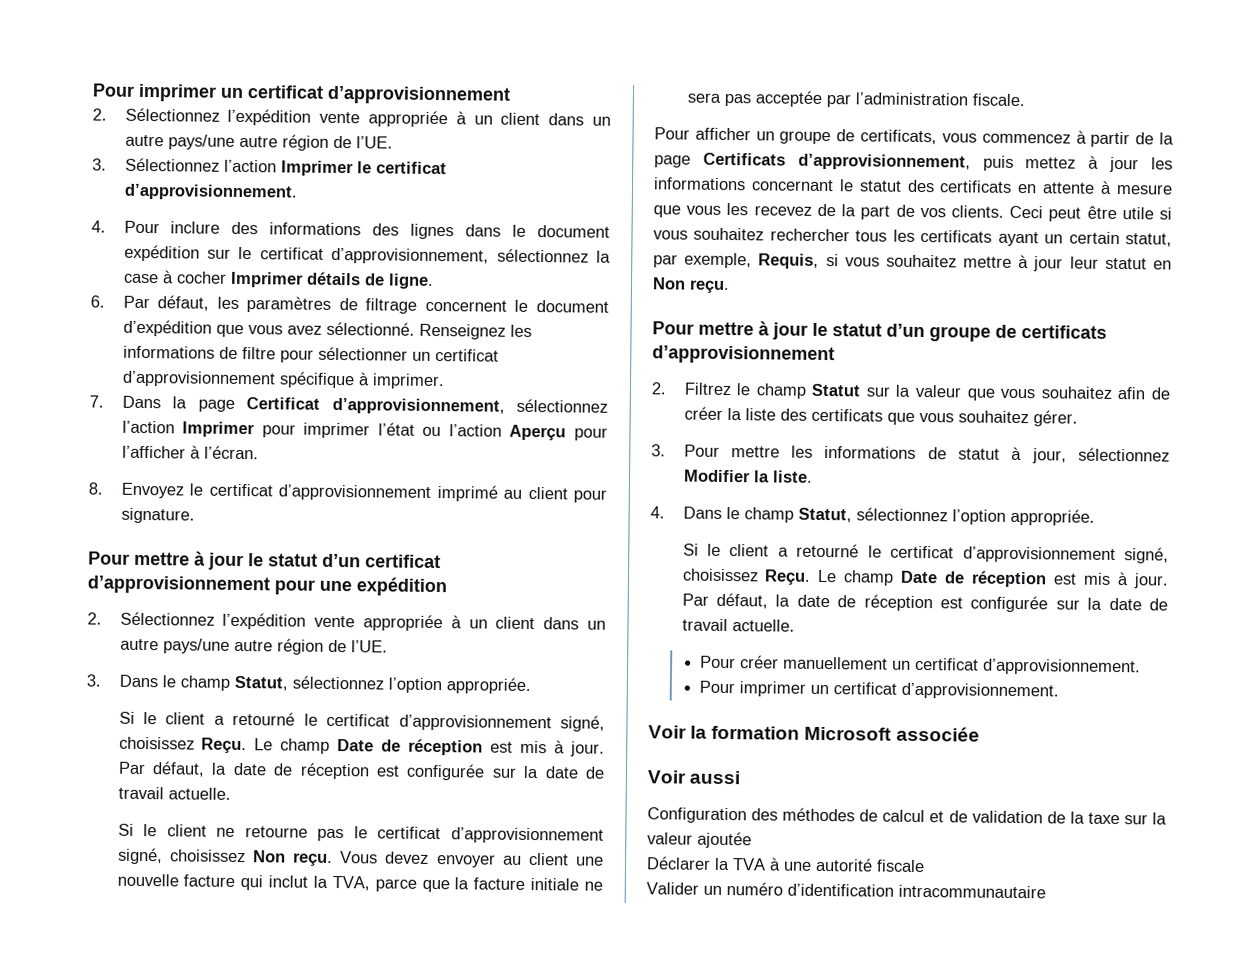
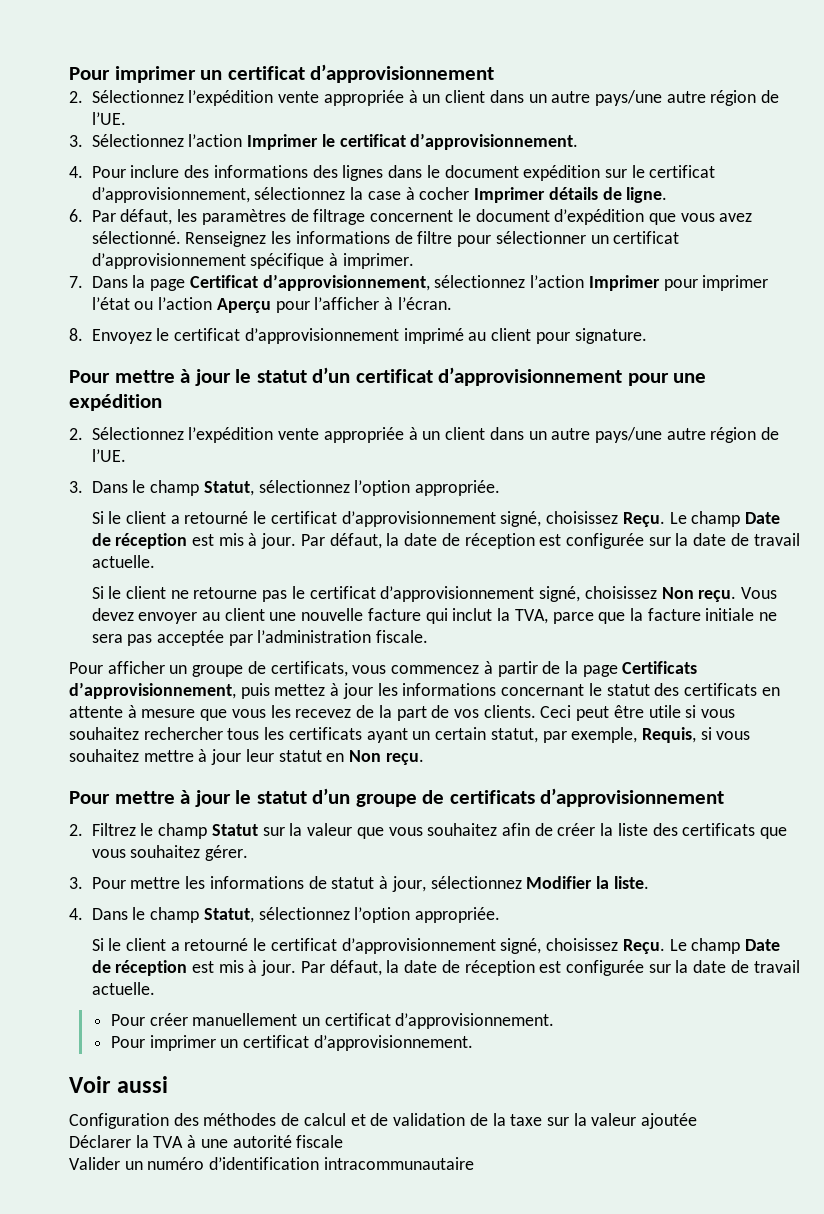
[648,725,980,742] // Voir la formation Microsoft associée -> (473, 1043) none

